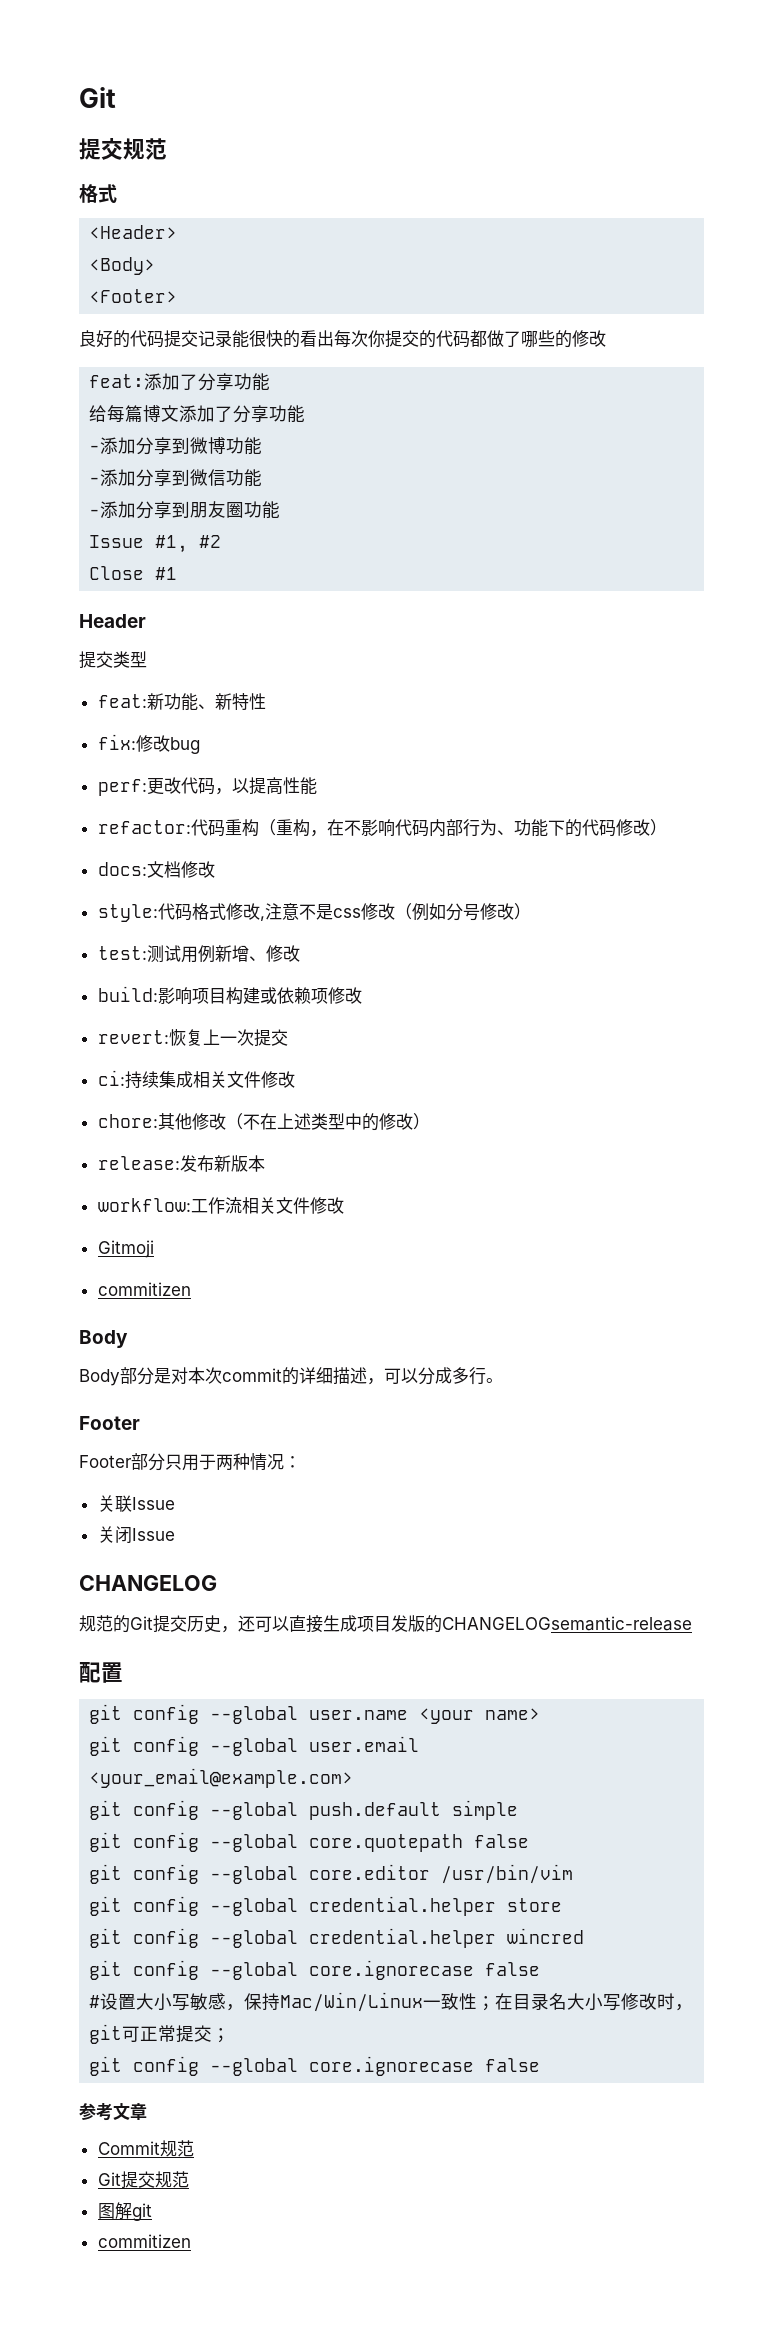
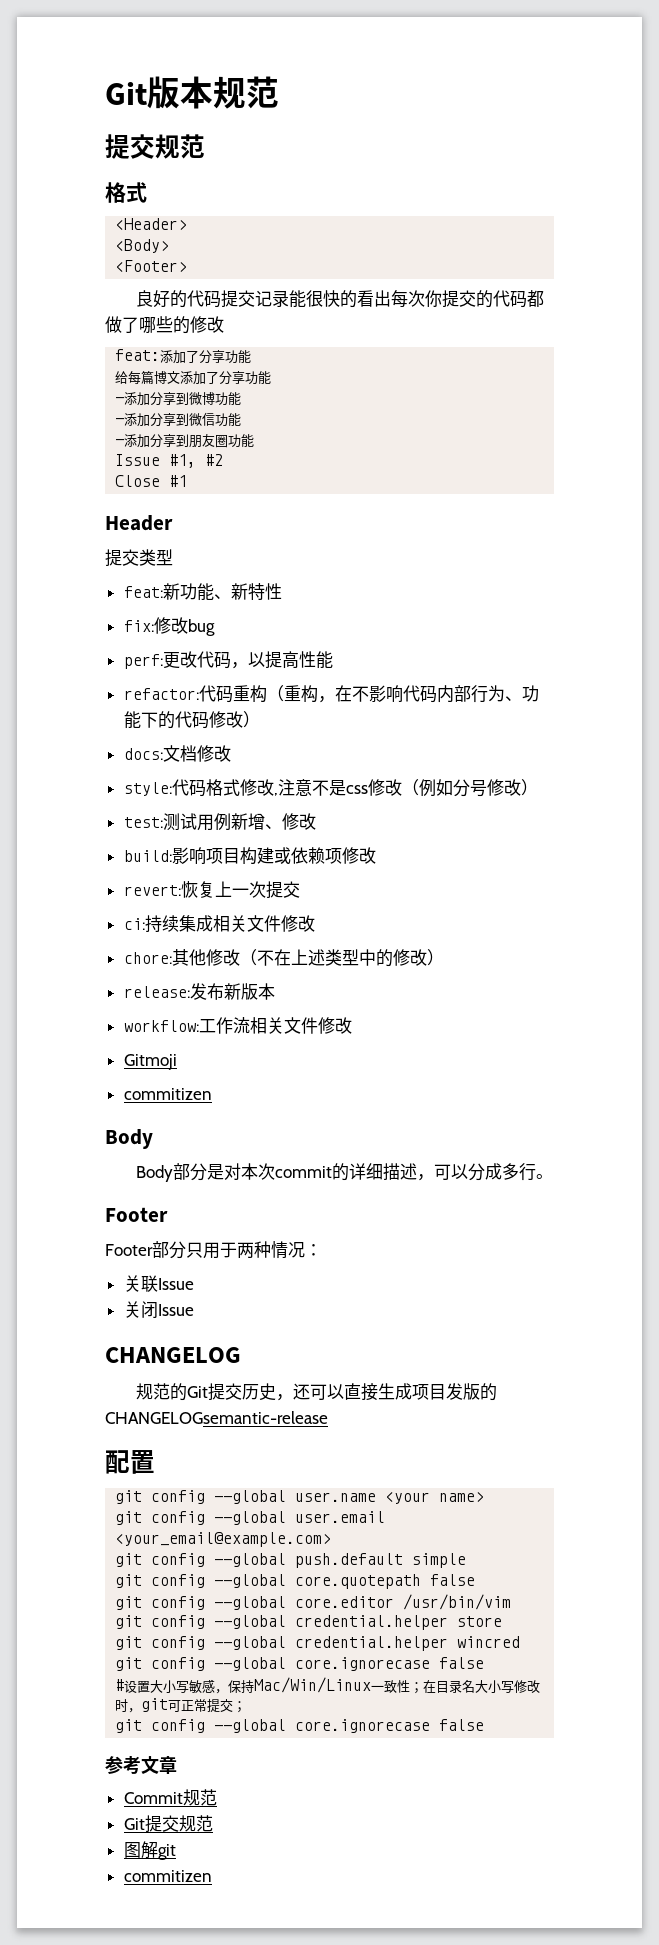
[79,87,116,108] Git -> [105,76,279,109] Git版本规范

